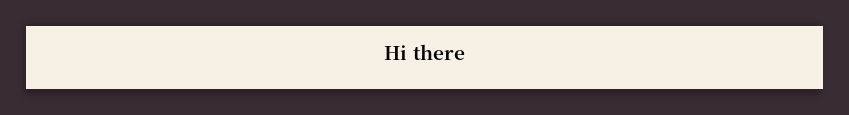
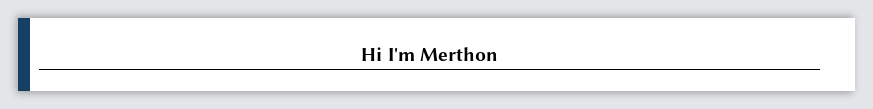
[412,44,465,60] there -> [387,47,498,61] I'm Merthon

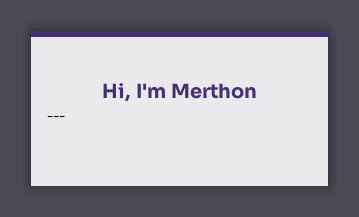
[361,47,383,61] Hi -> [102,83,131,102] Hi,
(498, 54) none -> [47,116,65,120] // ---

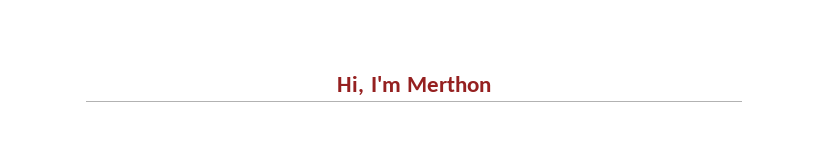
[47,116,65,120] // --- -> (491, 84) none

